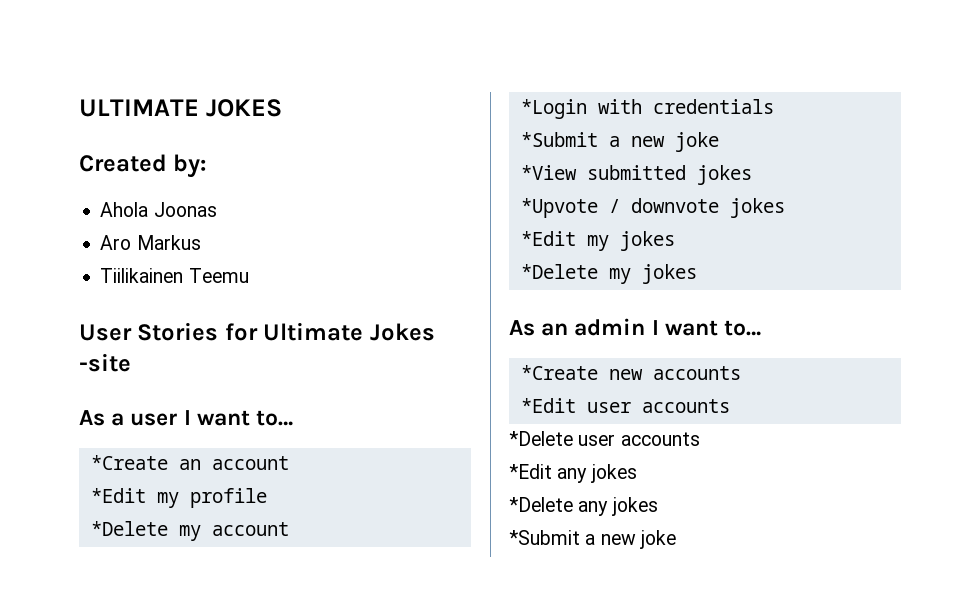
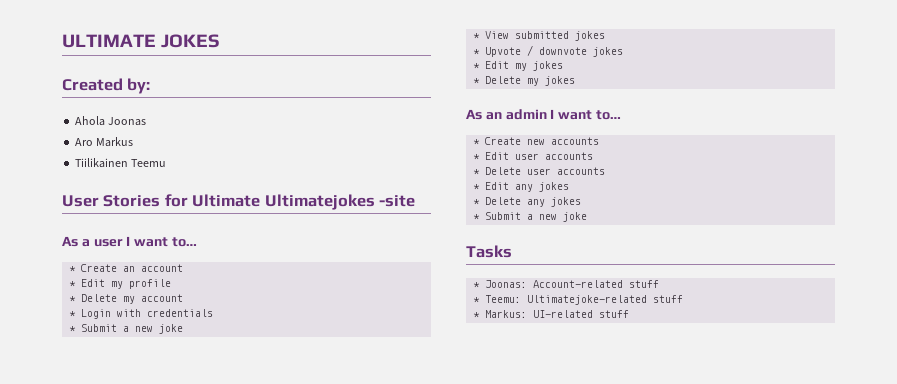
[369,323,435,341] Jokes -> [264,194,375,210] Ultimatejokes
[90,455,168,470] *Create -> [69,264,118,272] * Create
[90,488,146,503] *Edit -> [69,279,106,287] * Edit
[90,521,168,536] *Delete -> [69,294,118,302] * Delete
[520,99,587,119] *Login -> [69,309,112,319] * Login
[520,132,719,152] [520,165,577,180] *Submit a new joke // *View -> [69,324,184,334] [473,31,510,39] * Submit a new joke // * View
[520,198,598,218] *Upvote -> [473,47,522,57] * Upvote
[520,231,675,251] [520,264,598,279] *Edit my jokes // *Delete -> [473,61,564,71] [473,76,522,84] * Edit my jokes // * Delete
[520,365,598,380] *Create -> [473,137,522,145] * Create
[520,398,730,413] [509,431,700,446] [509,464,637,483] [509,497,658,516] [509,530,676,549] *Edit user accounts // *Delete user accounts // *Edit any jokes // *Delete any jokes // *Submit a new joke -> [473,152,594,160] [473,167,606,175] [473,182,570,192] [473,197,582,207] [473,212,588,222] [466,245,512,258] [473,280,660,288] [473,295,684,305] [473,310,630,318] * Edit user accounts // * Delete user accounts // * Edit any jokes // * Delete any jokes // * Submit a new joke // Tasks // * Joonas: Account-related stuff // * Teemu: Ultimatejoke-related stuff // * Markus: UI-related stuff

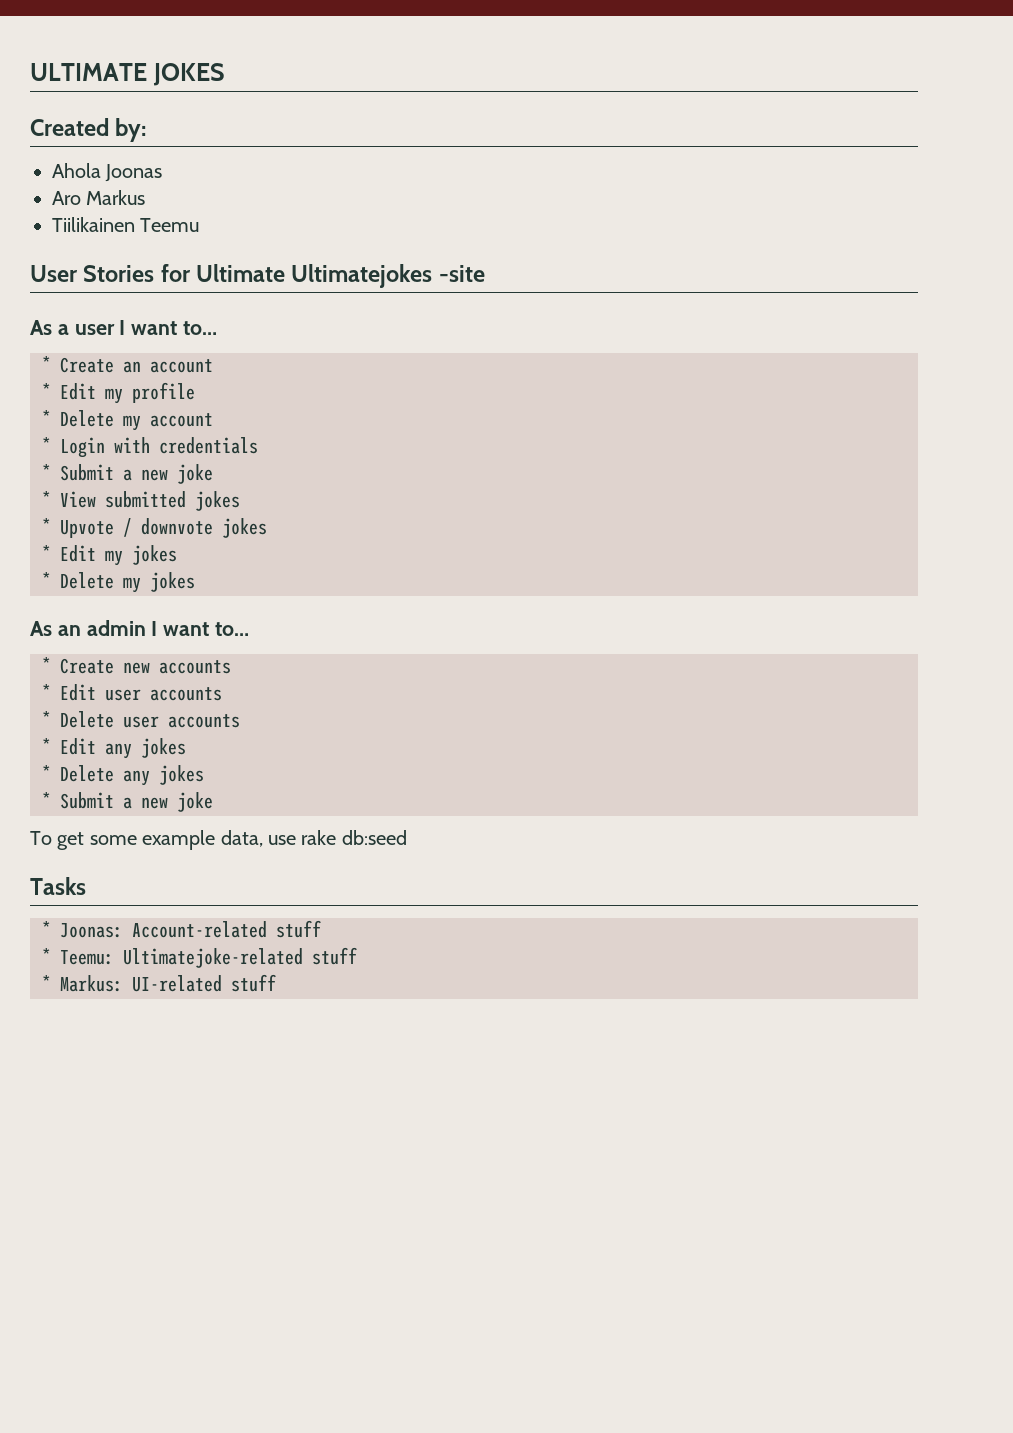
(588, 217) none -> [30,830,407,850] // To get some example data, use rake db:seed

